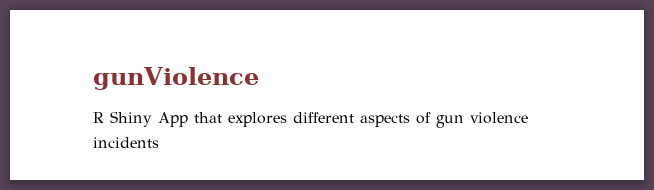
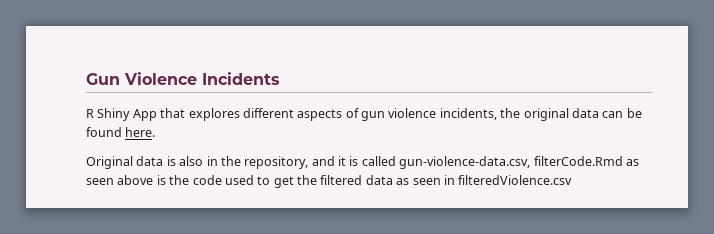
[93,67,259,90] gunViolence -> [86,72,280,85] Gun Violence Incidents
[93,137,159,148] incidents -> [439,108,642,121] [86,127,156,137] [86,156,639,169] [86,175,573,188] incidents, the original data can be found here. // Original data is also in the repository, and it is called gun-violence-data.csv, filterCode.Rmd as seen above is the code used to get the filtered data as seen in filteredViolence.csv

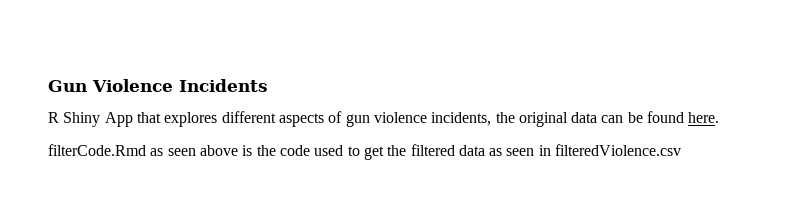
[86,156,531,169] Original data is also in the repository, and it is called gun-violence-data.csv, -> (720, 117) none

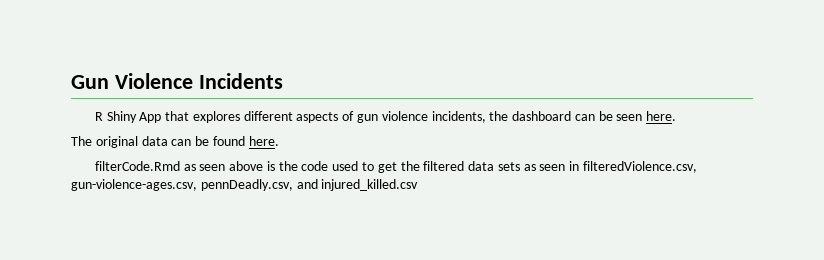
(515, 117) none -> [512,111,677,121] [71,136,92,146] dashboard can be seen here. // The
(485, 150) none -> [497,162,520,171] sets
[555,144,682,156] filteredViolence.csv -> [582,161,697,173] [71,179,419,191] filteredViolence.csv, gun-violence-ages.csv, pennDeadly.csv, and injured_killed.csv

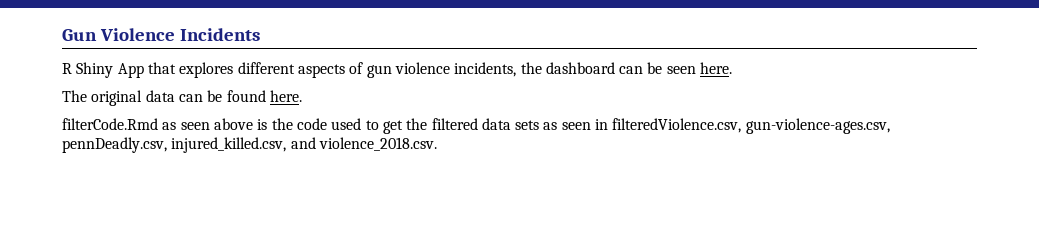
[296,179,419,191] and injured_killed.csv -> [171,137,437,153] injured_killed.csv, and violence_2018.csv.

